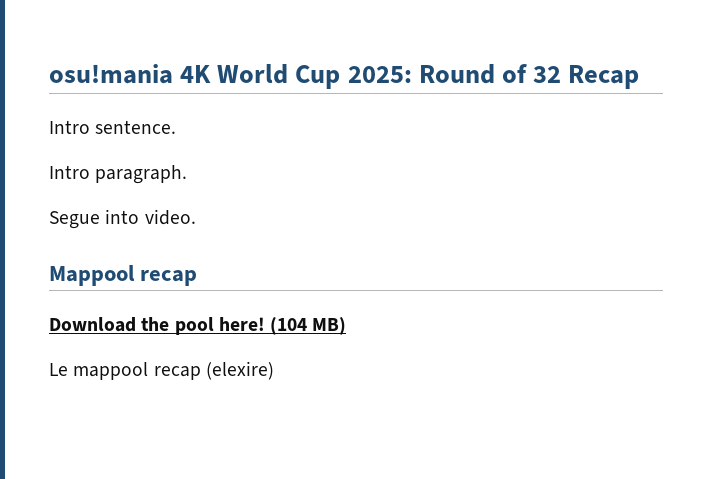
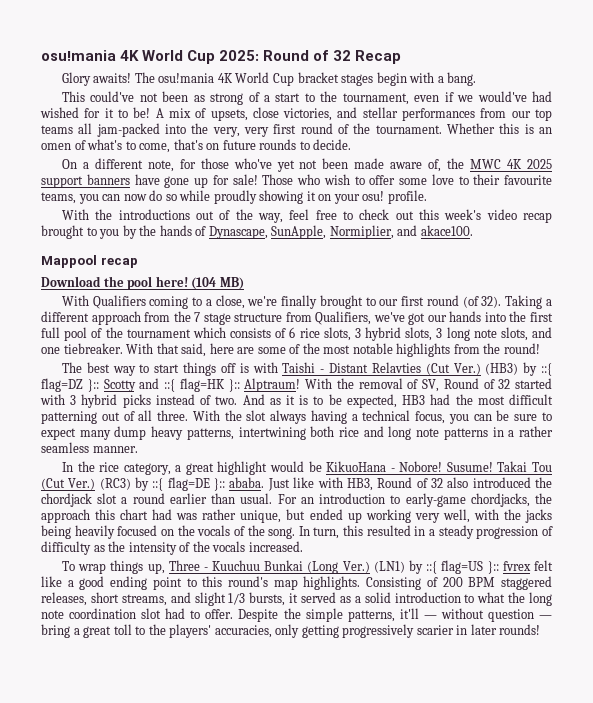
[49,120,177,134] [49,165,188,184] [49,209,196,229] Intro sentence. // Intro paragraph. // Segue into video. -> [61,72,477,86] [61,91,552,105] [40,107,552,121] [41,123,552,137] [41,139,352,153] [61,158,552,172] [41,174,552,188] [41,190,427,204] [61,209,552,223] [41,225,473,239] Glory awaits! The osu!mania 4K World Cup bracket stages begin with a bang. // This could've not been as strong of a start to the tournament, even if we would've had wished for it to be! A mix of upsets, close victories, and stellar performances from our top teams all jam-packed into the very, very first round of the tournament. Whether this is an omen of what's to come, that's on future rounds to decide. // On a different note, for those who've yet not been made aware of, the MWC 4K 2025 support banners have gone up for sale! Those who wish to offer some love to their favourite teams, you can now do so while proudly showing it on your osu! profile. // With the introductions out of the way, feel free to check out this week's video recap brought to you by the hands of Dynascape, SunApple, Normiplier, and akace100.
[49,361,274,380] Le mappool recap (elexire) -> [61,295,553,309] [41,311,554,325] [41,327,553,341] [41,343,540,357] [61,362,553,376] [41,378,552,392] [40,394,554,408] [41,410,552,424] [41,426,554,440] [41,442,138,453] [61,461,553,475] [41,477,553,491] [41,493,552,507] [41,509,552,523] [41,525,553,539] [41,541,303,555] [61,560,554,574] [41,576,553,590] [41,592,552,606] [41,608,552,622] [41,624,541,638] With Qualifiers coming to a close, we're finally brought to our first round (of 32). Taking a different approach from the 7 stage structure from Qualifiers, we've got our hands into the first full pool of the tournament which consists of 6 rice slots, 3 hybrid slots, 3 long note slots, and one tiebreaker. With that said, here are some of the most notable highlights from the round! // The best way to start things off is with Taishi - Distant Relavties (Cut Ver.) (HB3) by ::{ flag=DZ }:: Scotty and ::{ flag=HK }:: Alptraum! With the removal of SV, Round of 32 started with 3 hybrid picks instead of two. And as it is to be expected, HB3 had the most difficult patterning out of all three. With the slot always having a technical focus, you can be sure to expect many dump heavy patterns, intertwining both rice and long note patterns in a rather seamless manner. // In the rice category, a great highlight would be KikuoHana - Nobore! Susume! Takai Tou (Cut Ver.) (RC3) by ::{ flag=DE }:: ababa. Just like with HB3, Round of 32 also introduced the chordjack slot a round earlier than usual. For an introduction to early-game chordjacks, the approach this chart had was rather unique, but ended up working very well, with the jacks being heavily focused on the vocals of the song. In turn, this resulted in a steady progression of difficulty as the intensity of the vocals increased. // To wrap things up, Three - Kuuchuu Bunkai (Long Ver.) (LN1) by ::{ flag=US }:: fvrex felt like a good ending point to this round's map highlights. Consisting of 200 BPM staggered releases, short streams, and slight 1/3 bursts, it served as a solid introduction to what the long note coordination slot had to offer. Despite the simple patterns, it'll — without question — bring a great toll to the players' accuracies, only getting progressively scarier in later rounds!

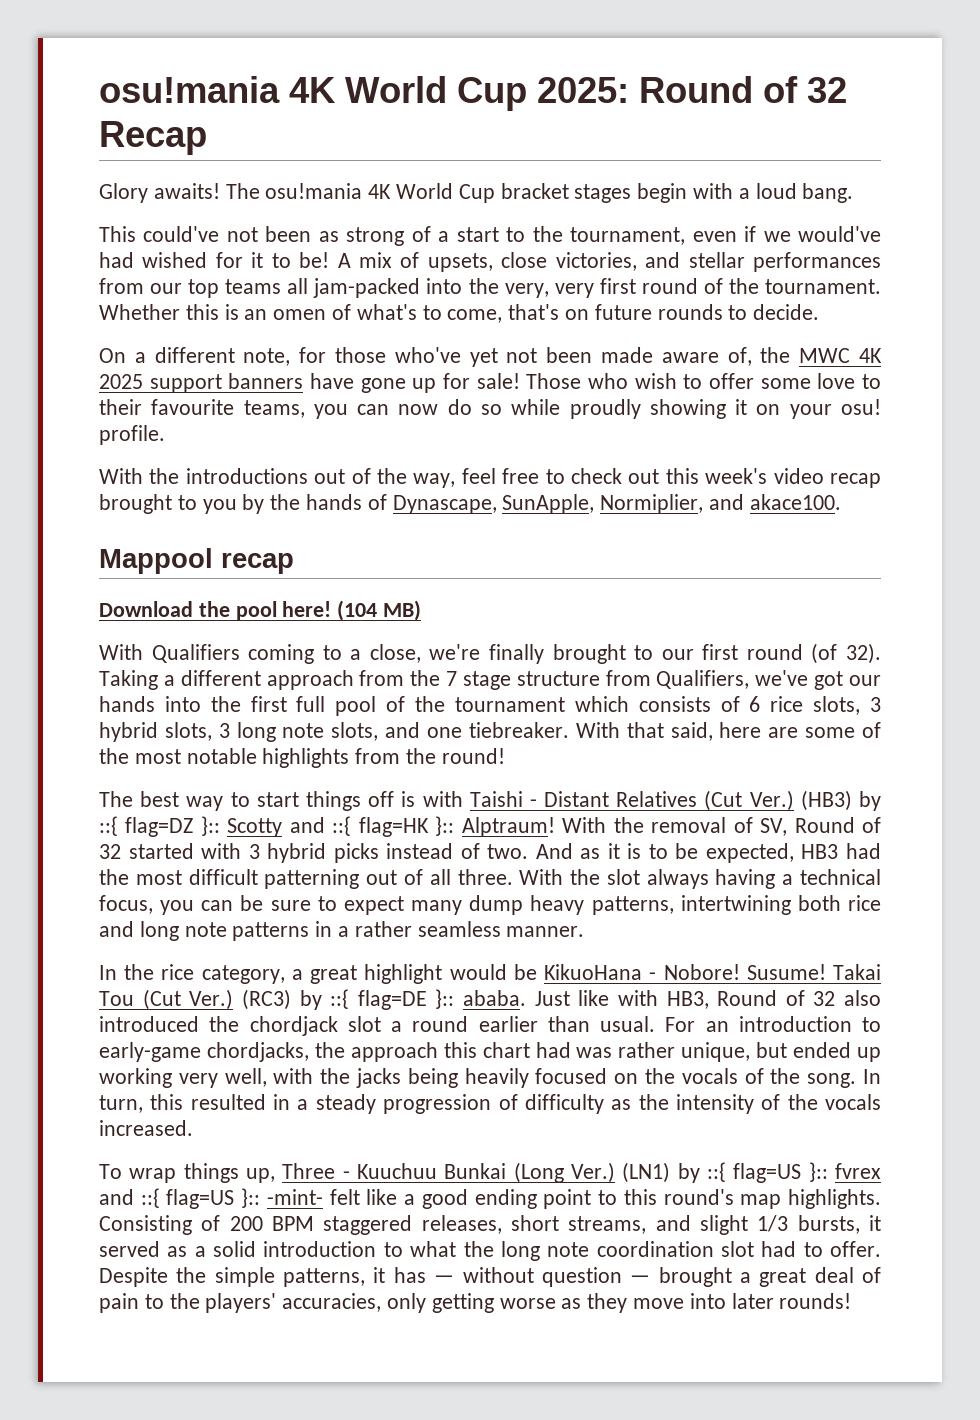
(444, 79) none -> [755,183,797,199] loud
[371,362,421,373] Relavties -> [616,791,698,807] Relatives
(531, 566) none -> [99,1188,323,1209] and ::{ flag=US }:: -mint-
[399,608,419,619] it'll -> [373,1267,426,1283] it has
[41,624,132,638] bring a great toll -> [658,1267,881,1287] [99,1293,139,1313] brought a great deal of pain
[342,624,468,638] progressively scarier in -> [499,1293,726,1313] worse as they move into

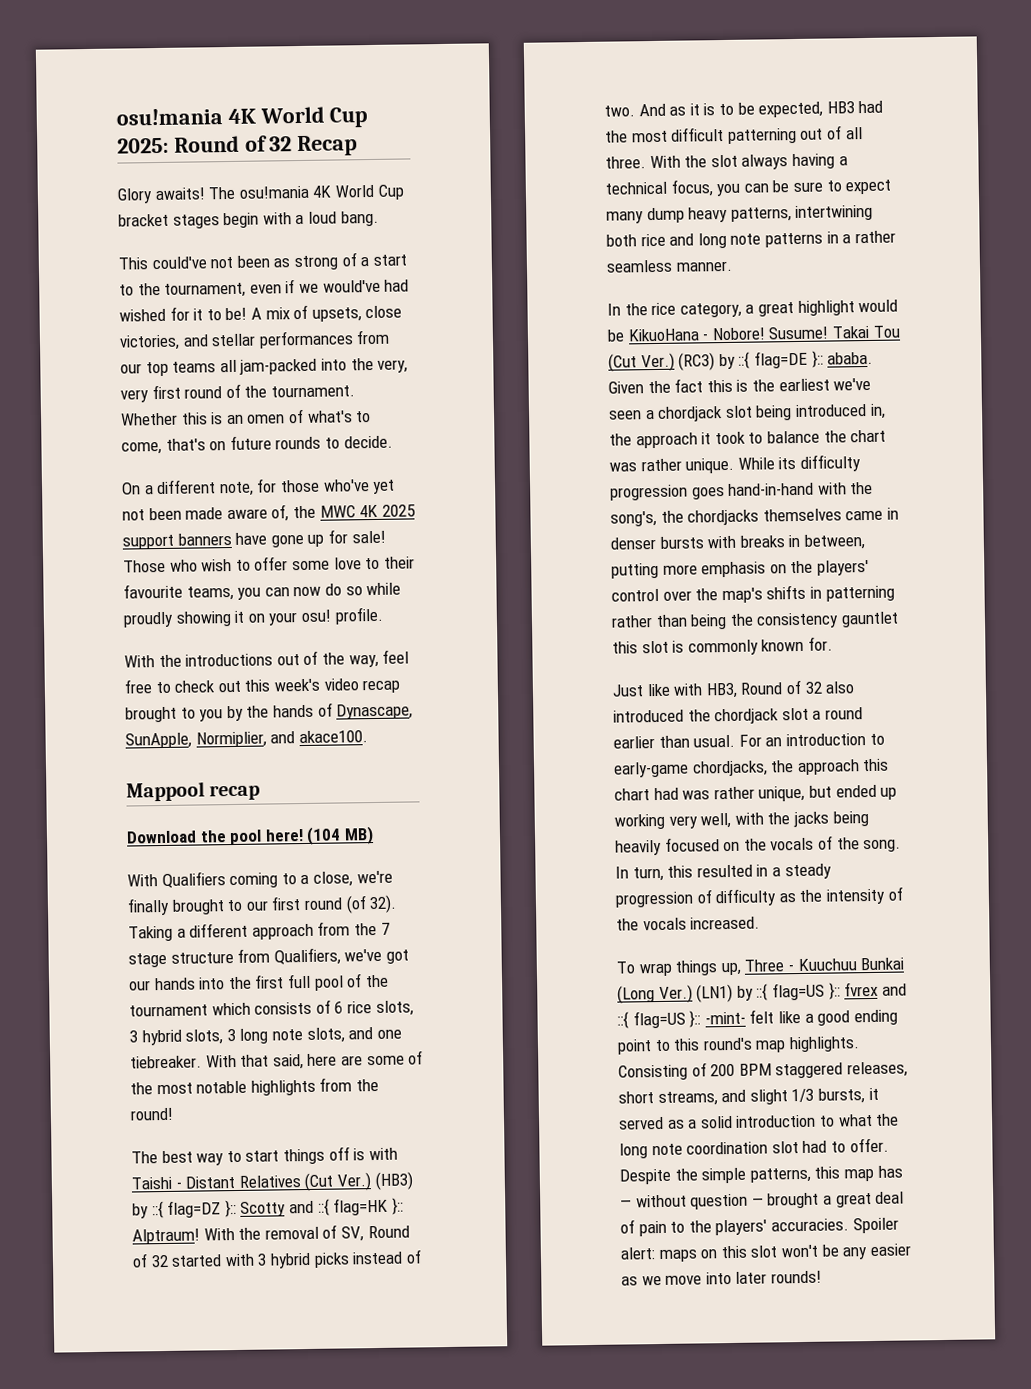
(526, 998) none -> [608,377,872,394] [608,403,886,422] [609,429,887,449] [609,454,861,474] [610,481,874,501] [610,507,899,527] [610,534,865,550] [611,560,869,579] [611,584,895,604] [611,611,899,630] [612,636,833,656] Given the fact this is the earliest we've seen a chordjack slot being introduced in, the approach it took to balance the chart was rather unique. While its difficulty progression goes hand-in-hand with the song's, the chordjacks themselves came in denser bursts with breaks in between, putting more emphasis on the players' control over the map's shifts in patterning rather than being the consistency gauntlet this slot is commonly known for. //
[373,1267,386,1283] it -> [814,1166,874,1182] this map
[282,1293,628,1313] accuracies, only getting worse as they -> [770,1217,899,1234] [620,1243,911,1263] [621,1275,662,1286] accuracies. Spoiler alert: maps on this slot won't be any easier as we

